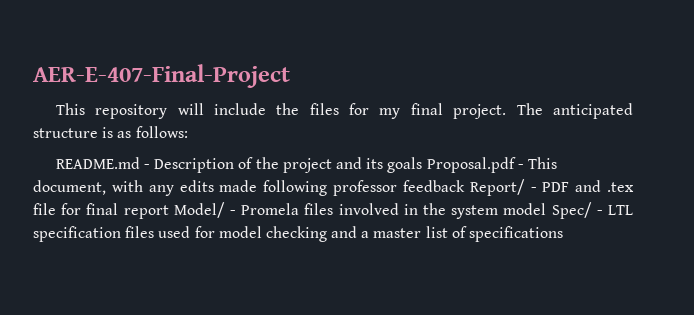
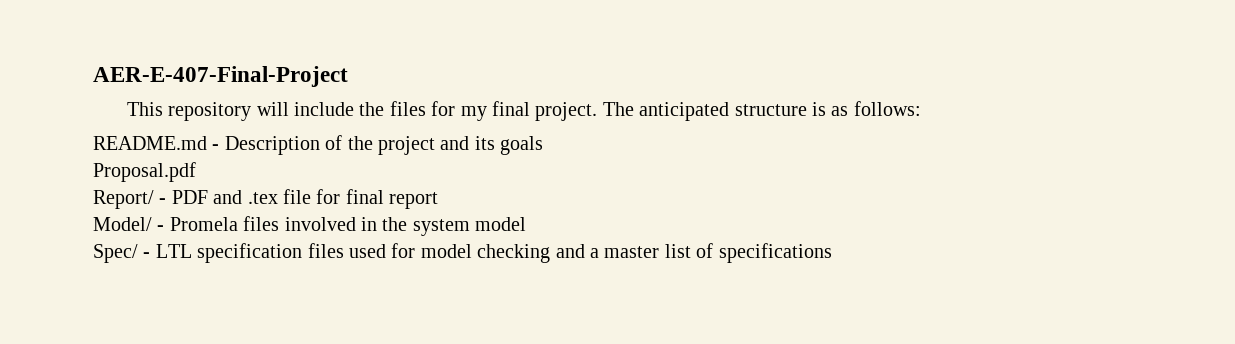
(423, 165) none -> (544, 145) //
[517,157,557,169] [33,180,465,196] - This document, with any edits made following professor feedback -> (196, 172) //
(169, 212) none -> (439, 200) //
(547, 209) none -> (527, 224) //

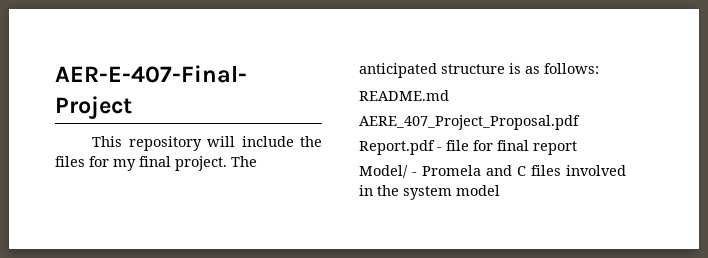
[212,135,544,155] [93,162,196,182] [93,190,278,209] - Description of the project and its goals // Proposal.pdf // Report/ - PDF and .tex -> [359,115,580,130] [359,140,442,155] // AERE_407_Project_Proposal.pdf // Report.pdf -
(238, 224) none -> [486,165,526,176] and C
[93,243,832,263] // Spec/ - LTL specification files used for model checking and a master list of specifications -> (500, 190) none

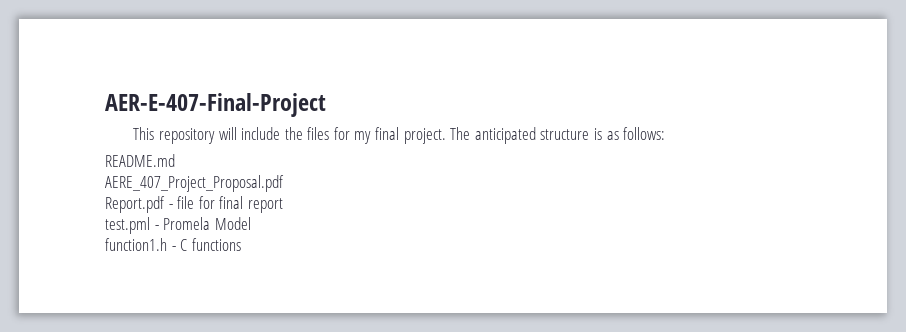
[359,165,408,178] Model/ -> [105,217,150,234] test.pml
[486,165,626,176] [359,185,500,200] and C files involved in the system model -> [214,217,251,230] [105,238,241,251] Model // function1.h - C functions

